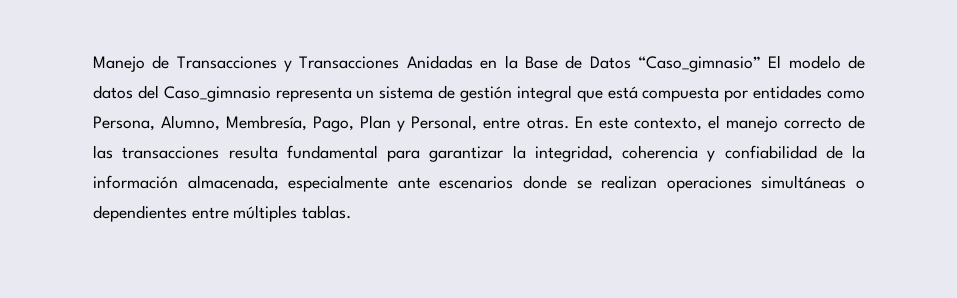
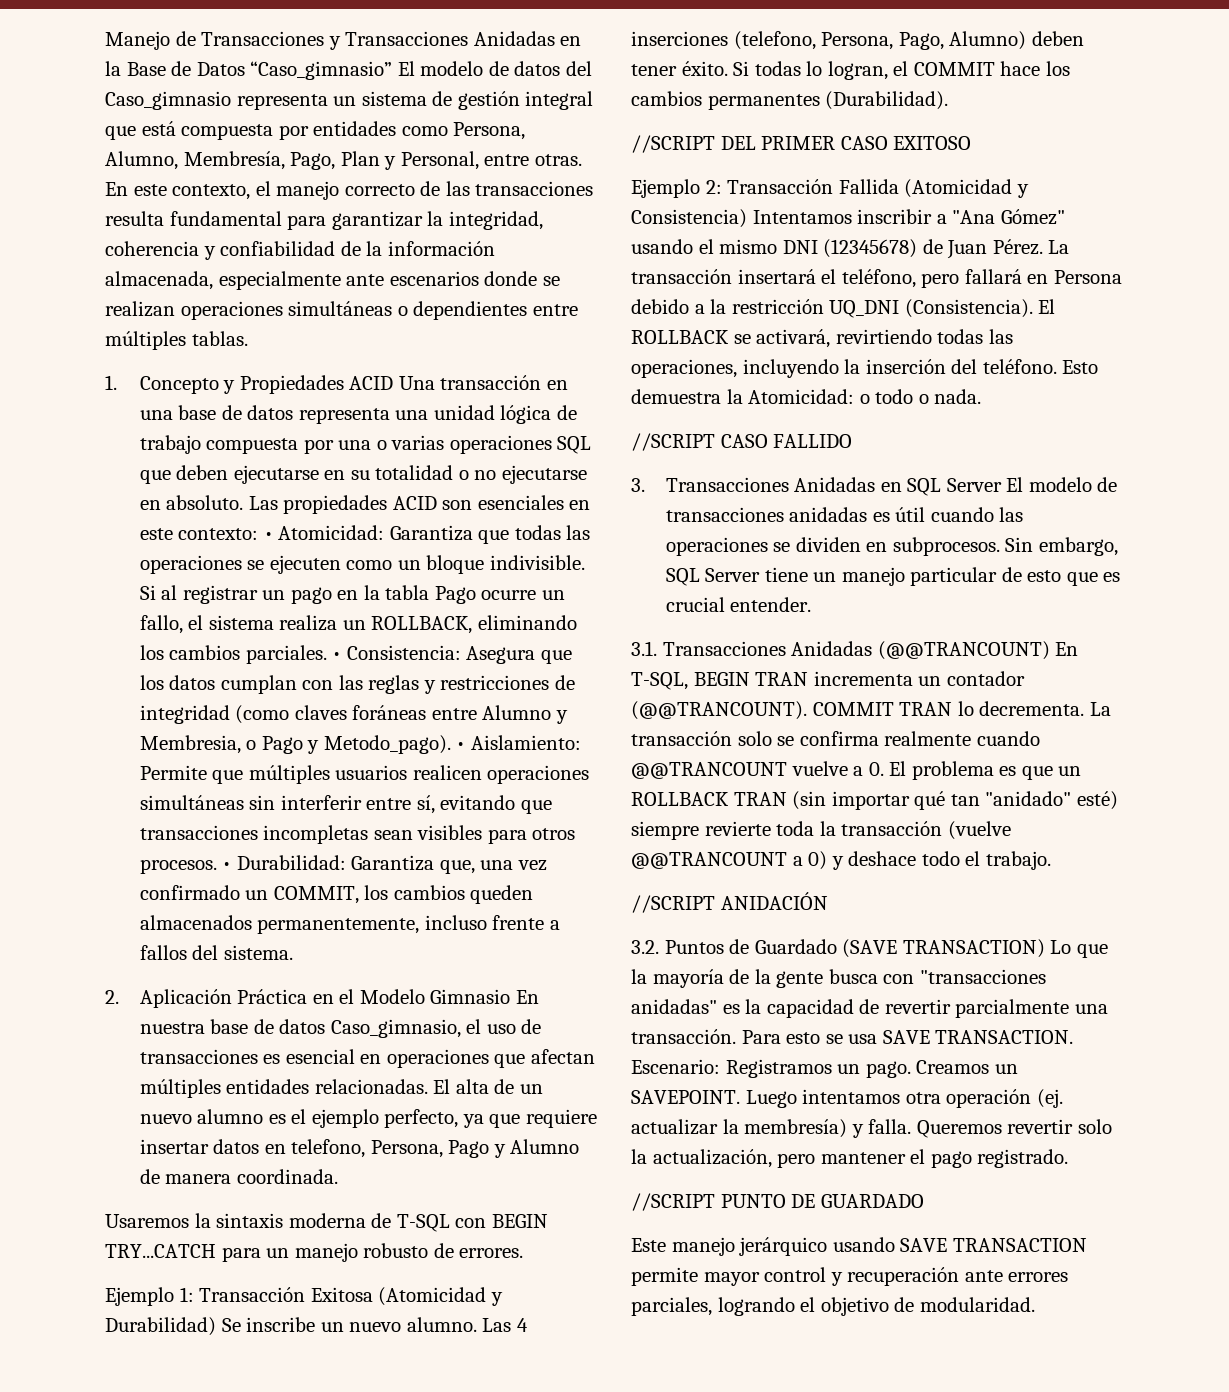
(352, 212) none -> [105,375,568,394] [139,405,577,424] [139,435,592,454] [139,465,587,484] [139,495,591,514] [139,525,591,544] [139,555,585,574] [139,585,565,604] [139,615,577,634] [139,645,572,664] [139,675,575,694] [139,705,568,724] [139,735,581,754] [139,765,590,784] [139,795,552,814] [139,825,576,844] [139,855,547,874] [139,885,534,904] [139,915,560,934] [139,945,293,960] [105,989,539,1008] [139,1019,542,1038] [139,1049,595,1068] [139,1079,543,1098] [139,1109,597,1128] [139,1139,580,1158] [139,1169,338,1184] [105,1213,548,1232] [105,1243,524,1262] [105,1287,503,1306] [105,1317,528,1336] [631,31,1084,50] [631,61,1070,80] [631,91,949,110] [631,135,972,153] [631,179,1029,198] [631,209,1065,228] [631,239,1070,259] [631,269,1122,288] [631,299,1056,318] [631,329,1013,348] [631,359,1099,378] [631,389,982,404] [631,433,853,451] [631,477,1118,496] [665,507,1024,522] [665,537,1118,556] [665,567,1121,586] [665,597,812,612] [631,641,1079,660] [631,671,1025,690] [631,701,1111,720] [631,731,1040,746] [631,761,1082,780] [631,791,1118,810] [631,821,1011,840] [631,851,1051,870] [631,892,828,913] [631,939,1108,958] [631,969,1046,988] [631,999,1108,1018] [631,1029,1074,1044] [631,1059,1018,1078] [631,1089,1063,1108] [631,1119,1112,1138] [631,1149,1069,1168] [631,1193,924,1211] [631,1237,1087,1256] [631,1267,1069,1286] [631,1297,1035,1316] // 1. Concepto y Propiedades ACID Una transacción en una base de datos representa una unidad lógica de trabajo compuesta por una o varias operaciones SQL que deben ejecutarse en su totalidad o no ejecutarse en absoluto. Las propiedades ACID son esenciales en este contexto: • Atomicidad: Garantiza que todas las operaciones se ejecuten como un bloque indivisible. Si al registrar un pago en la tabla Pago ocurre un fallo, el sistema realiza un ROLLBACK, eliminando los cambios parciales. • Consistencia: Asegura que los datos cumplan con las reglas y restricciones de integridad (como claves foráneas entre Alumno y Membresia, o Pago y Metodo_pago). • Aislamiento: Permite que múltiples usuarios realicen operaciones simultáneas sin interferir entre sí, evitando que transacciones incompletas sean visibles para otros procesos. • Durabilidad: Garantiza que, una vez confirmado un COMMIT, los cambios queden almacenados permanentemente, incluso frente a fallos del sistema. // 2. Aplicación Práctica en el Modelo Gimnasio En nuestra base de datos Caso_gimnasio, el uso de transacciones es esencial en operaciones que afectan múltiples entidades relacionadas. El alta de un nuevo alumno es el ejemplo perfecto, ya que requiere insertar datos en telefono, Persona, Pago y Alumno de manera coordinada. // Usaremos la sintaxis moderna de T-SQL con BEGIN TRY...CATCH para un manejo robusto de errores. // Ejemplo 1: Transacción Exitosa (Atomicidad y Durabilidad) Se inscribe un nuevo alumno. Las 4 inserciones (telefono, Persona, Pago, Alumno) deben tener éxito. Si todas lo logran, el COMMIT hace los cambios permanentes (Durabilidad). // //SCRIPT DEL PRIMER CASO EXITOSO // Ejemplo 2: Transacción Fallida (Atomicidad y Consistencia) Intentamos inscribir a "Ana Gómez" usando el mismo DNI (12345678) de Juan Pérez. La transacción insertará el teléfono, pero fallará en Persona debido a la restricción UQ_DNI (Consistencia). El ROLLBACK se activará, revirtiendo todas las operaciones, incluyendo la inserción del teléfono. Esto demuestra la Atomicidad: o todo o nada. // //SCRIPT CASO FALLIDO // 3. Transacciones Anidadas en SQL Server El modelo de transacciones anidadas es útil cuando las operaciones se dividen en subprocesos. Sin embargo, SQL Server tiene un manejo particular de esto que es crucial entender. // 3.1. Transacciones Anidadas (@@TRANCOUNT) En T-SQL, BEGIN TRAN incrementa un contador (@@TRANCOUNT). COMMIT TRAN lo decrementa. La transacción solo se confirma realmente cuando @@TRANCOUNT vuelve a 0. El problema es que un ROLLBACK TRAN (sin importar qué tan "anidado" esté) siempre revierte toda la transacción (vuelve @@TRANCOUNT a 0) y deshace todo el trabajo. // //SCRIPT ANIDACIÓN // 3.2. Puntos de Guardado (SAVE TRANSACTION) Lo que la mayoría de la gente busca con "transacciones anidadas" es la capacidad de revertir parcialmente una transacción. Para esto se usa SAVE TRANSACTION. Escenario: Registramos un pago. Creamos un SAVEPOINT. Luego intentamos otra operación (ej. actualizar la membresía) y falla. Queremos revertir solo la actualización, pero mantener el pago registrado. // //SCRIPT PUNTO DE GUARDADO // Este manejo jerárquico usando SAVE TRANSACTION permite mayor control y recuperación ante errores parciales, logrando el objetivo de modularidad.

